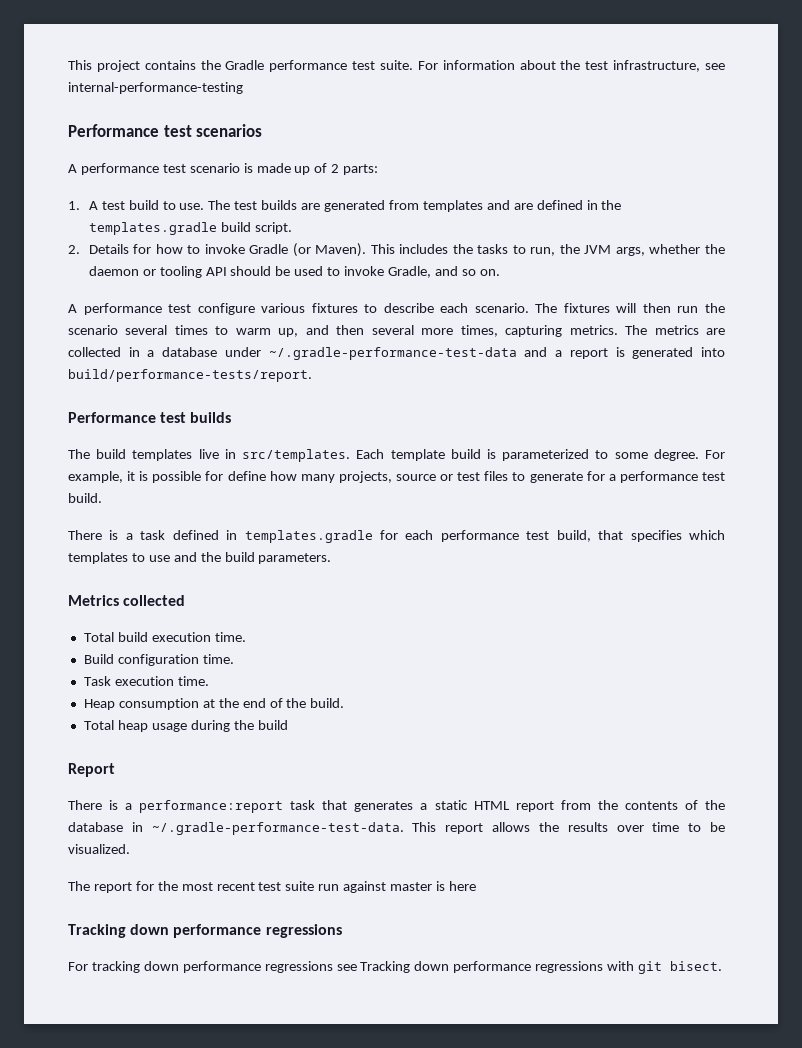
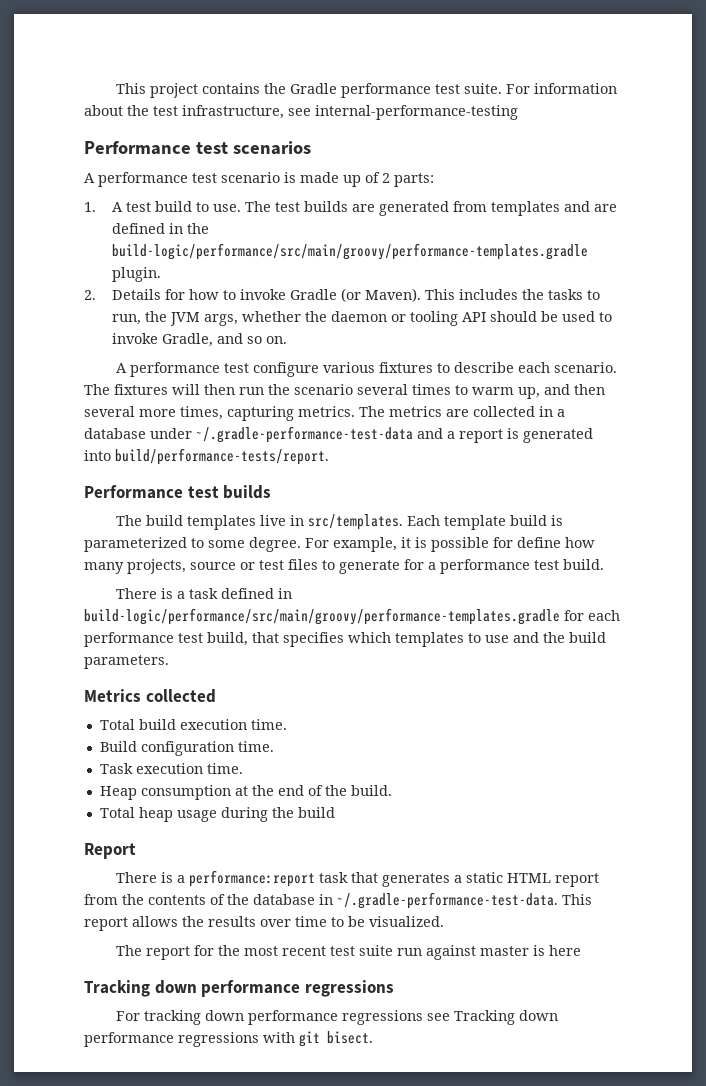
[88,222,292,235] templates.gradle build script. -> [111,243,588,260] [111,267,161,282] build-logic/performance/src/main/groovy/performance-templates.gradle plugin.
[244,530,373,543] templates.gradle -> [84,608,560,625] build-logic/performance/src/main/groovy/performance-templates.gradle

